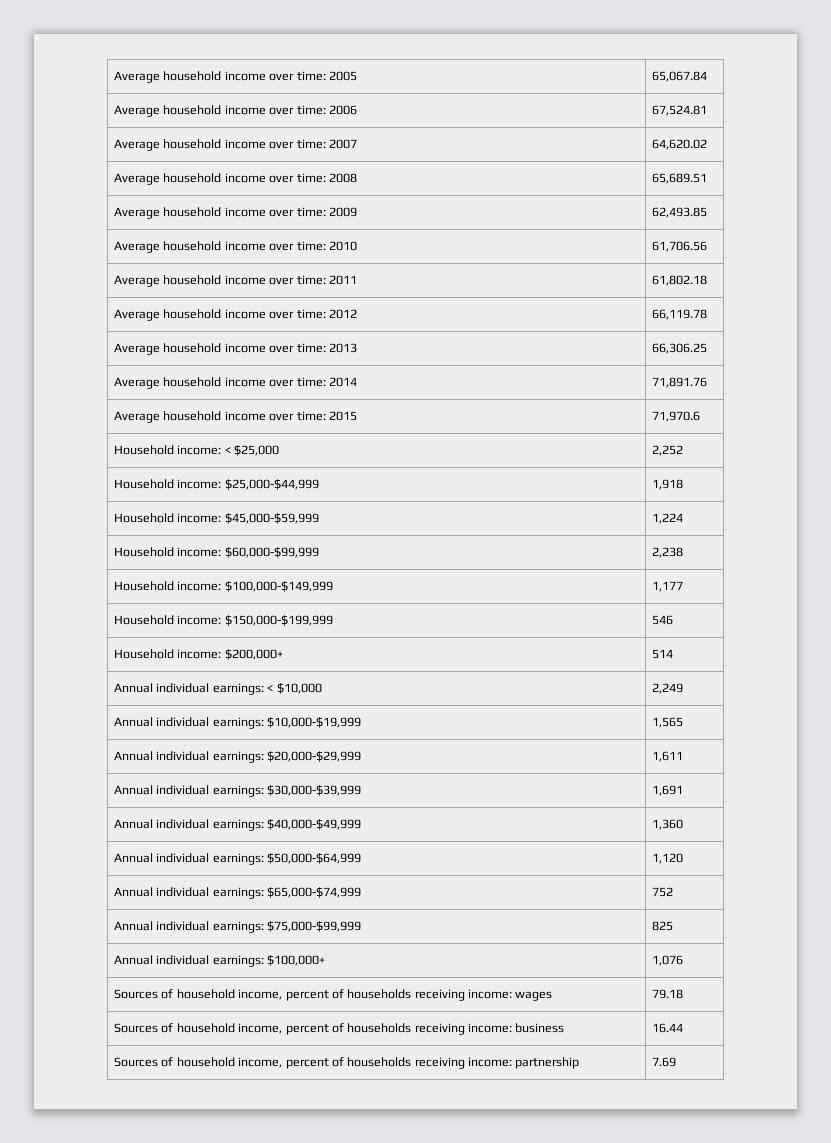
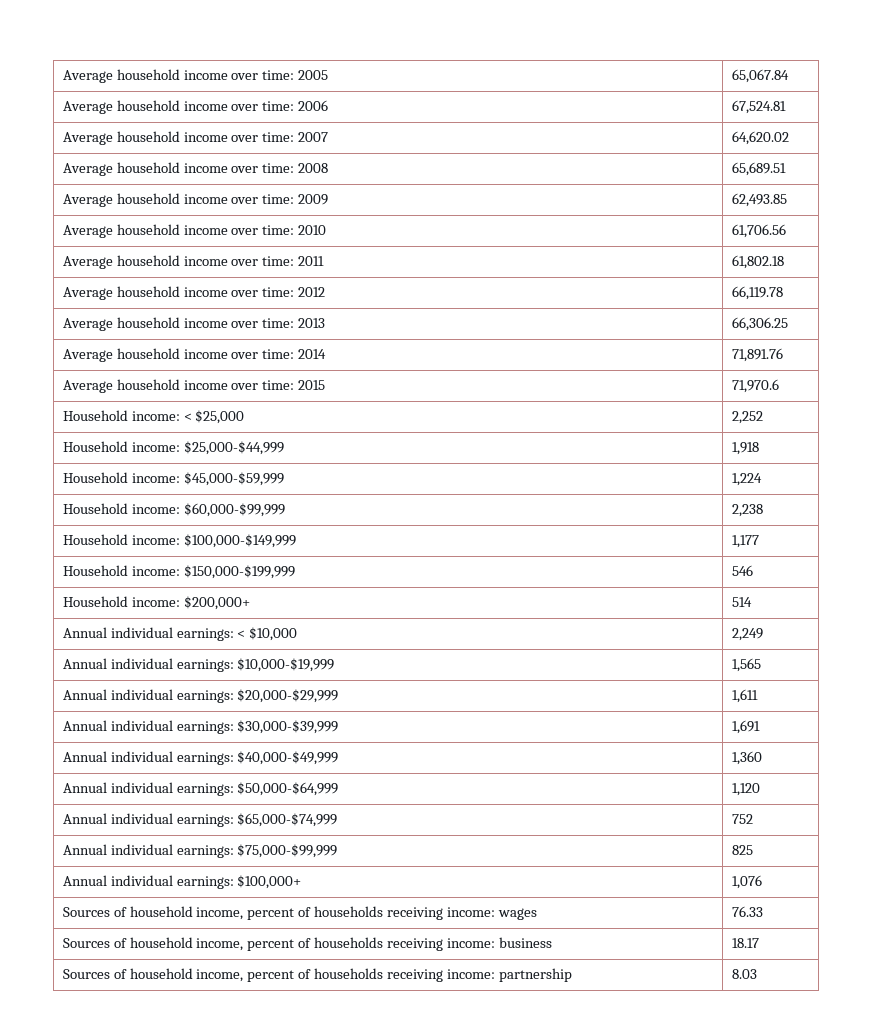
[652,989,684,999] 79.18 -> [731,906,763,917] 76.33
[652,1023,684,1033] 16.44 -> [731,938,759,948] 18.17
[652,1057,677,1067] 7.69 -> [731,969,757,979] 8.03

